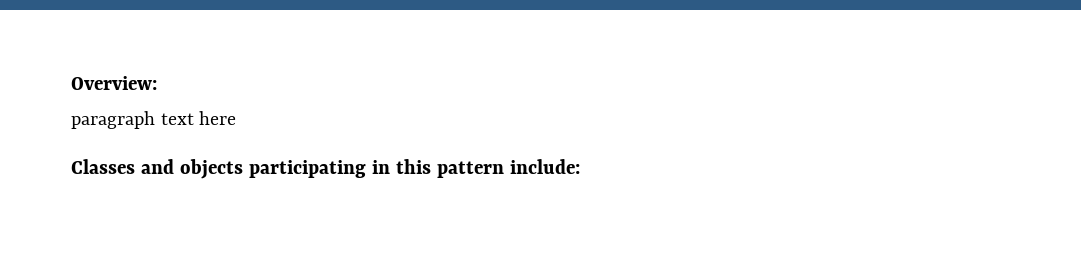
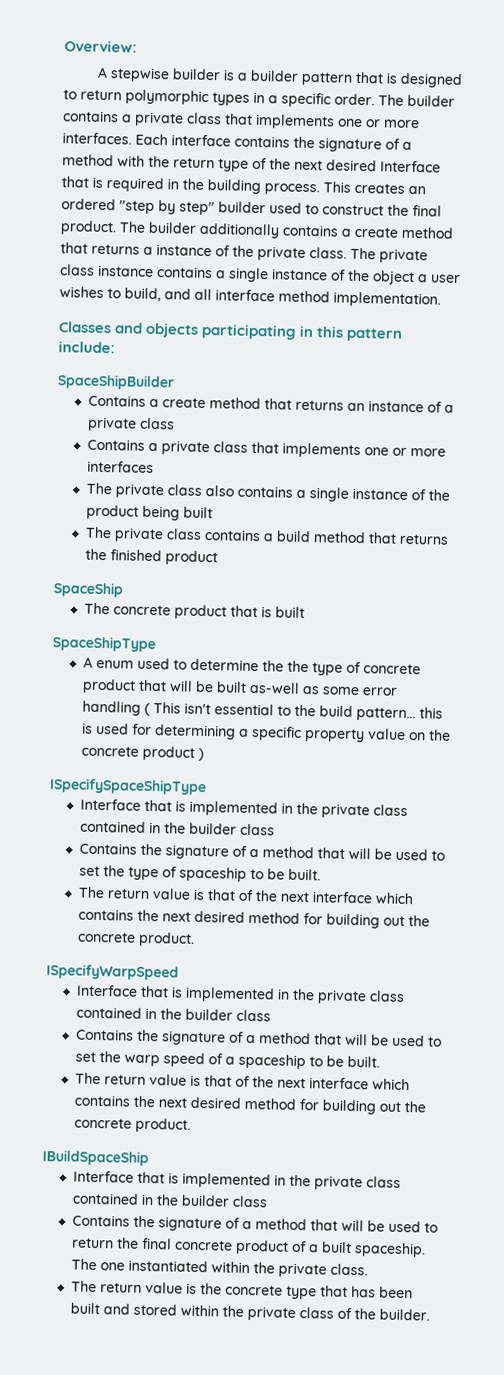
[71,111,237,129] paragraph text here -> [96,66,463,88] [63,89,455,108] [63,110,420,130] [62,132,412,153] [62,154,441,173] [61,176,426,196] [61,198,442,217] [60,220,454,239] [60,242,428,264] [60,264,461,286] [59,286,441,308] A stepwise builder is a builder pattern that is designed to return polymorphic types in a specific order. The builder contains a private class that implements one or more interfaces. Each interface contains the signature of a method with the return type of the next desired Interface that is required in the building process. This creates an ordered "step by step" builder used to construct the final product. The builder additionally contains a create method that returns a instance of the private class. The private class instance contains a single instance of the object a user wishes to build, and all interface method implementation.
(580, 166) none -> [57,374,175,391] [88,394,455,413] [87,416,176,432] [87,438,447,459] [87,460,155,474] [86,482,451,502] [86,504,214,521] [85,526,450,545] [85,548,219,566] [53,582,124,598] [84,602,306,620] [52,636,156,653] [83,656,422,676] [82,678,399,696] [82,700,444,722] [82,722,452,743] [81,745,205,762] [49,778,207,796] [80,798,409,819] [80,820,276,836] [79,842,446,861] [79,865,322,882] [78,886,415,905] [78,908,431,929] [77,931,196,947] [46,964,179,981] [76,984,406,1005] [76,1006,272,1022] [76,1028,443,1047] [75,1051,381,1070] [75,1072,411,1091] [74,1094,427,1115] [74,1117,192,1133] [42,1150,149,1167] [73,1170,402,1191] [72,1192,269,1208] [72,1214,439,1233] [72,1237,427,1258] [71,1258,369,1278] [71,1280,414,1300] [70,1302,431,1321] // SpaceShipBuilder // Contains a create method that returns an instance of a private class // Contains a private class that implements one or more interfaces // The private class also contains a single instance of the product being built // The private class contains a build method that returns the finished product // SpaceShip // The concrete product that is built // SpaceShipType // A enum used to determine the the type of concrete product that will be built as-well as some error handling ( This isn't essential to the build pattern... this is used for determining a specific property value on the concrete product ) // ISpecifySpaceShipType // Interface that is implemented in the private class contained in the builder class // Contains the signature of a method that will be used to set the type of spaceship to be built. // The return value is that of the next interface which contains the next desired method for building out the concrete product. // ISpecifyWarpSpeed // Interface that is implemented in the private class contained in the builder class // Contains the signature of a method that will be used to set the warp speed of a spaceship to be built. // The return value is that of the next interface which contains the next desired method for building out the concrete product. // IBuildSpaceShip // Interface that is implemented in the private class contained in the builder class // Contains the signature of a method that will be used to return the final concrete product of a built spaceship. The one instantiated within the private class. // The return value is the concrete type that has been built and stored within the private class of the builder.

